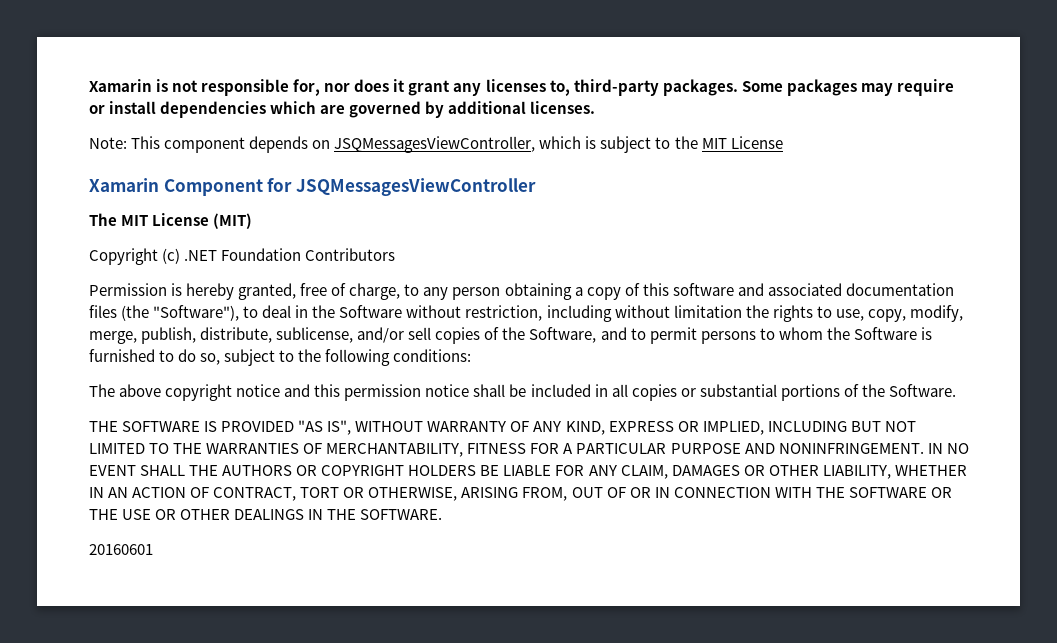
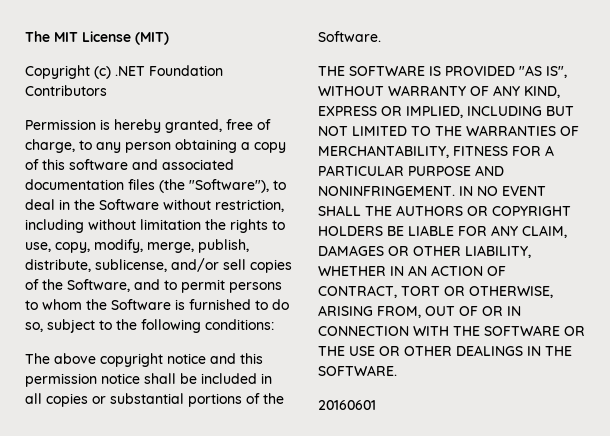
[89,79,954,96] [89,101,596,118] [89,136,783,153] [89,178,536,196] Xamarin is not responsible for, nor does it grant any licenses to, third-party packages. Some packages may require or install dependencies which are governed by additional licenses. // Note: This component depends on JSQMessagesViewController, which is subject to the MIT License // Xamarin Component for JSQMessagesViewController // -> (25, 36) none

